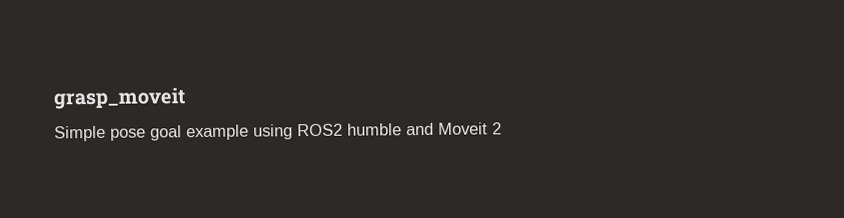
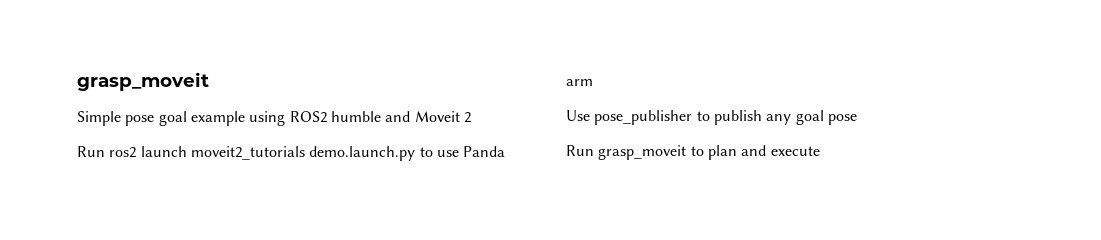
(502, 128) none -> [77,146,506,161] [566,79,593,86] [566,110,857,125] [566,145,820,160] // Run ros2 launch moveit2_tutorials demo.launch.py to use Panda arm // Use pose_publisher to publish any goal pose // Run grasp_moveit to plan and execute

